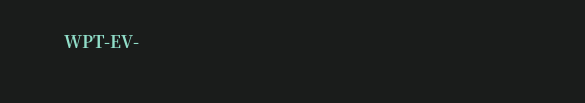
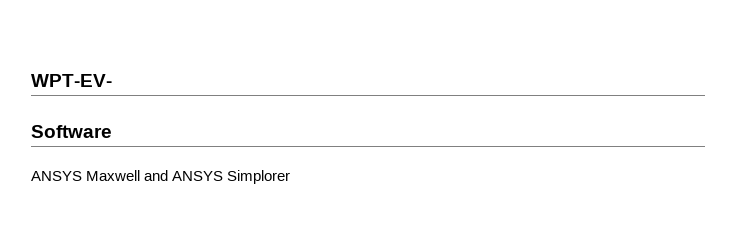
(139, 41) none -> [31,125,112,138] [31,170,291,184] // Software // ANSYS Maxwell and ANSYS Simplorer

